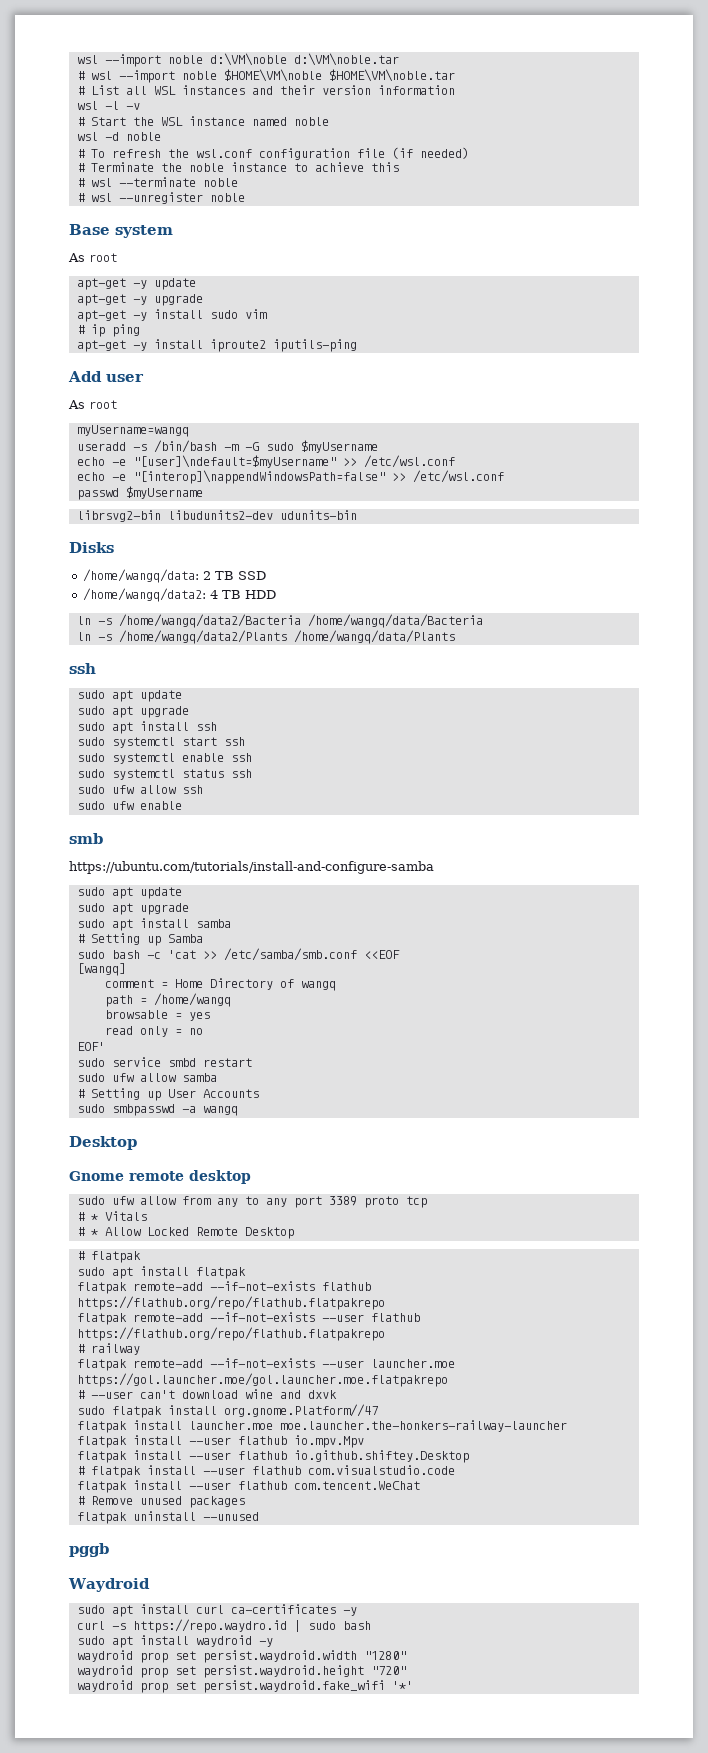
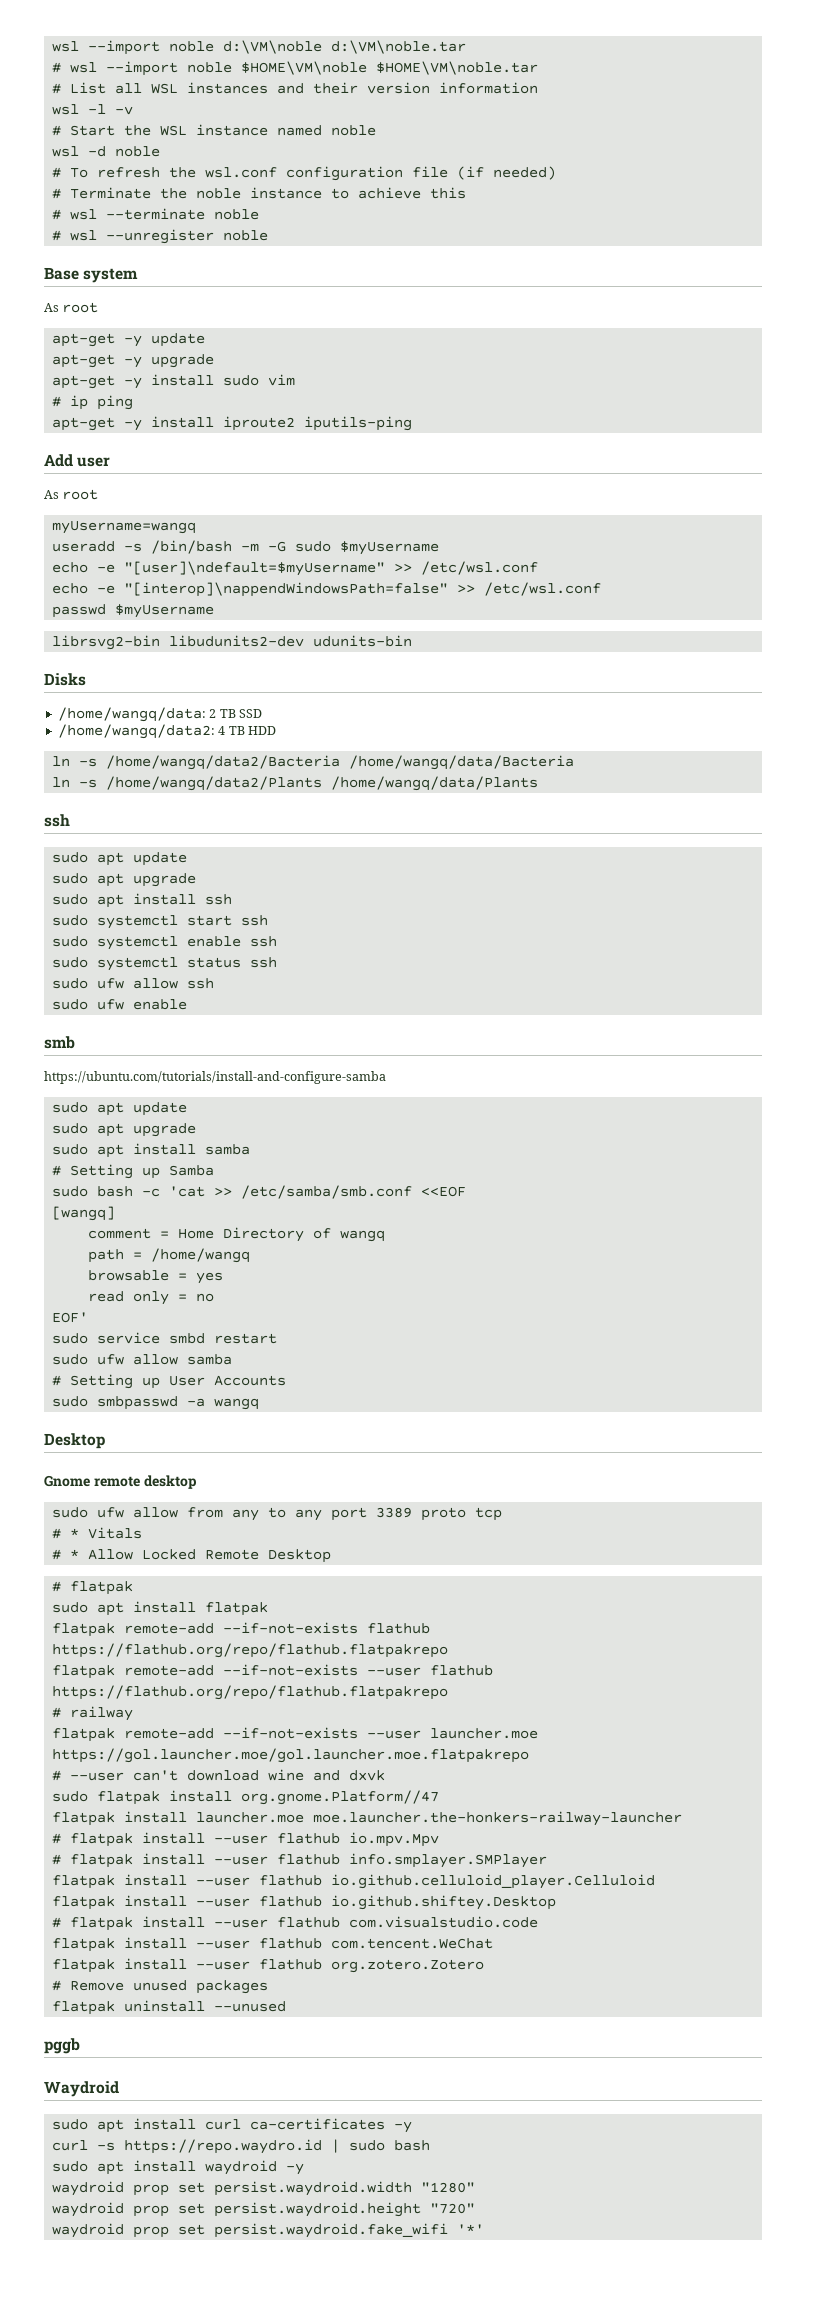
(567, 1426) none -> [51,1833,61,1844] #
(364, 1441) none -> [51,1853,547,1868] [51,1874,655,1889] // # flatpak install --user flathub info.smplayer.SMPlayer // flatpak install --user flathub io.github.celluloid_player.Celluloid
(420, 1485) none -> [51,1958,484,1973] // flatpak install --user flathub org.zotero.Zotero

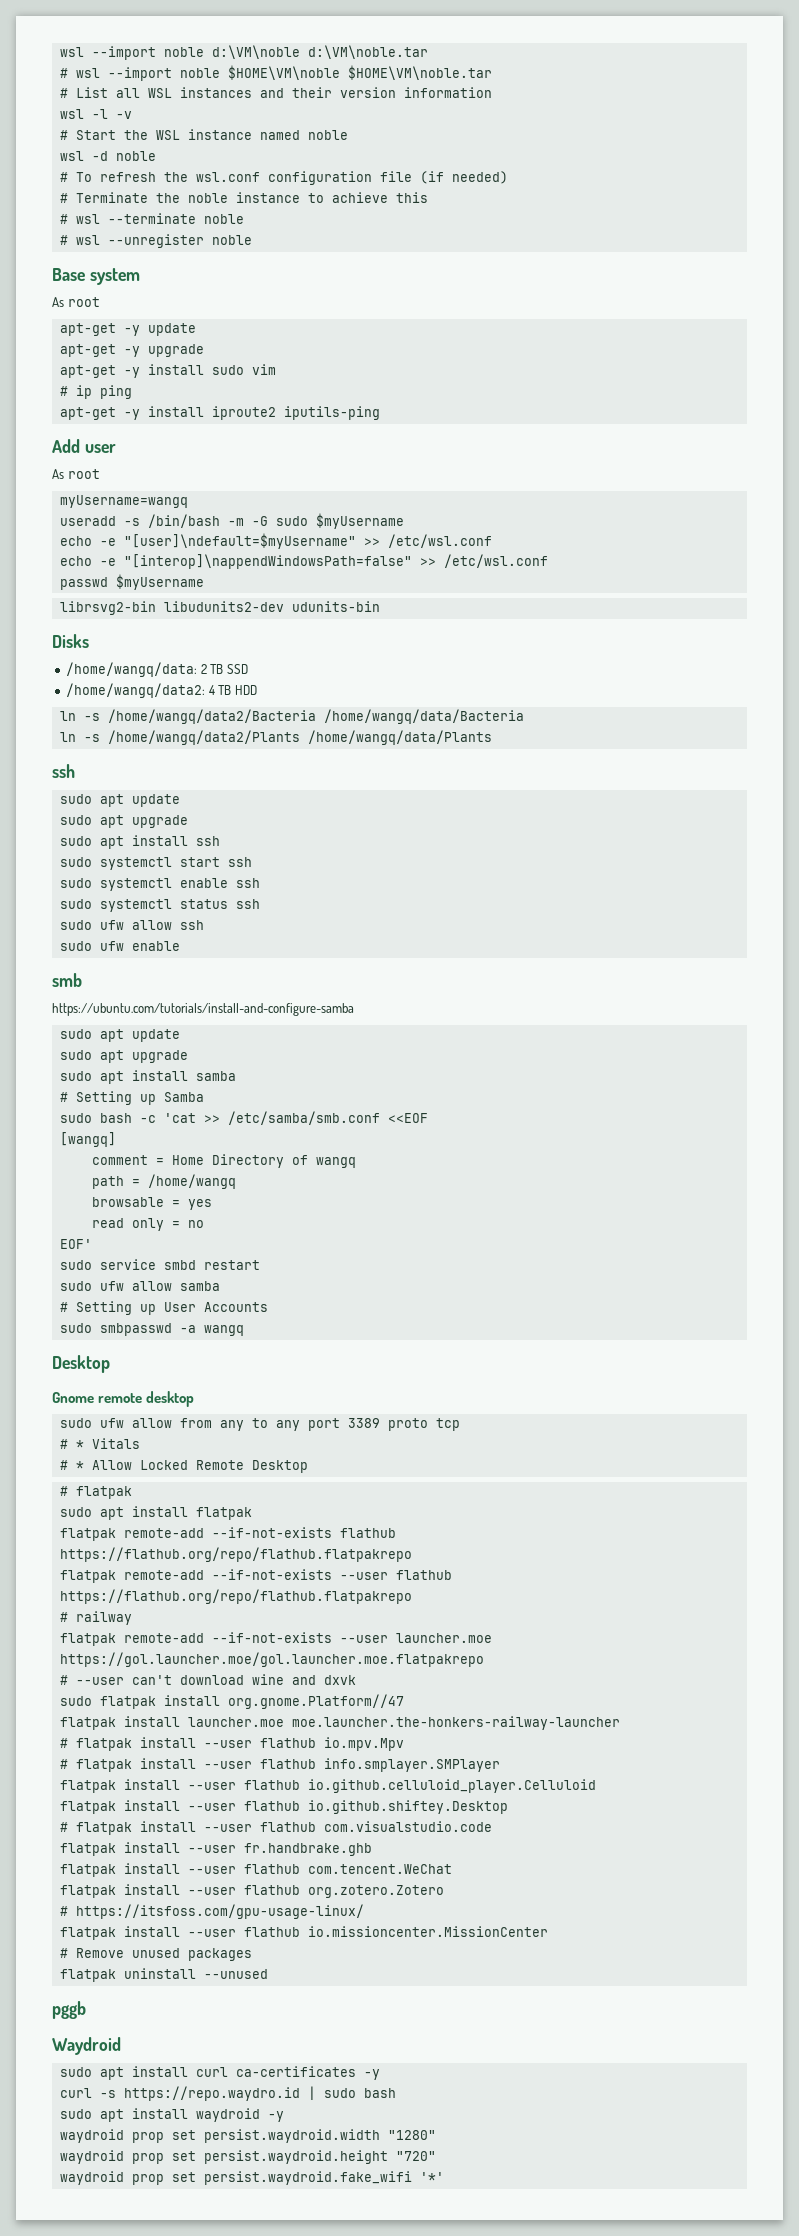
(538, 1922) none -> [59,1842,372,1856] // flatpak install --user fr.handbrake.ghb
(484, 1966) none -> [59,1904,364,1919] [59,1926,548,1940] // # https://itsfoss.com/gpu-usage-linux/ // flatpak install --user flathub io.missioncenter.MissionCenter

